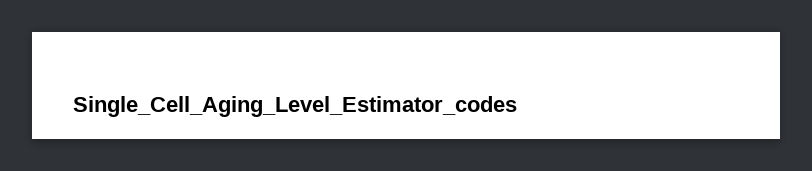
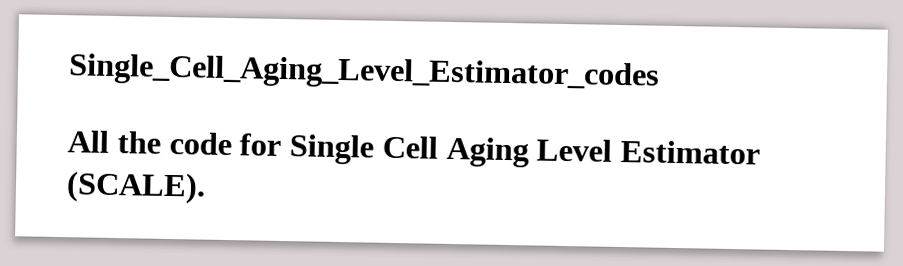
(517, 106) none -> [67,130,761,168] [66,171,206,204] // All the code for Single Cell Aging Level Estimator (SCALE).

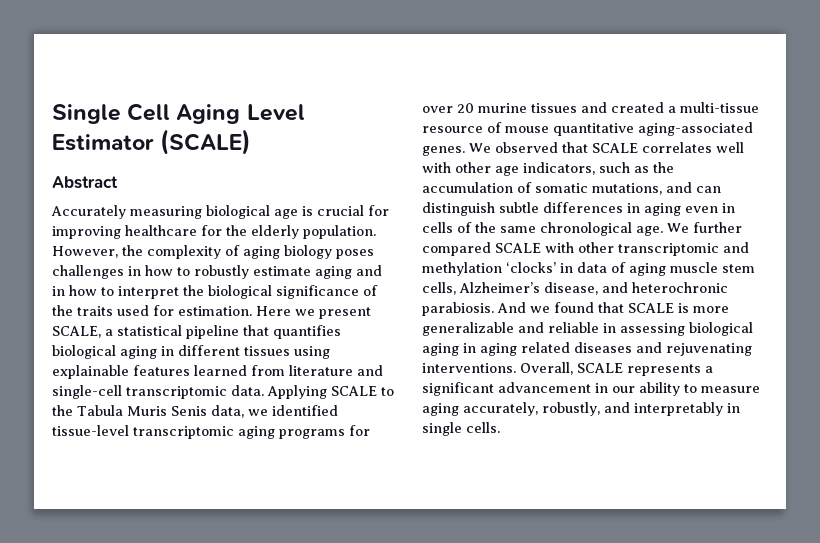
[68,53,660,93] [67,130,282,156] Single_Cell_Aging_Level_Estimator_codes // All the code for -> (52, 114) none
[66,171,206,204] (SCALE). -> [160,129,252,155] [52,176,118,189] [51,205,389,219] [52,225,376,239] [52,245,374,259] [52,265,382,279] [52,285,378,299] [52,305,371,319] [52,325,341,339] [52,345,330,359] [52,365,383,379] [52,385,394,399] [52,405,338,418] [52,425,370,439] [422,102,759,113] [422,122,753,136] [422,142,744,156] [422,162,674,176] [422,182,721,195] [422,202,735,216] [422,222,742,236] [422,242,749,256] [422,262,755,276] [422,282,728,295] [422,302,729,316] [422,322,753,336] [422,342,752,356] [422,362,713,376] [422,382,760,396] [422,402,740,416] [422,422,500,436] (SCALE) // Abstract // Accurately measuring biological age is crucial for improving healthcare for the elderly population. However, the complexity of aging biology poses challenges in how to robustly estimate aging and in how to interpret the biological significance of the traits used for estimation. Here we present SCALE, a statistical pipeline that quantifies biological aging in different tissues using explainable features learned from literature and single-cell transcriptomic data. Applying SCALE to the Tabula Muris Senis data, we identified tissue-level transcriptomic aging programs for over 20 murine tissues and created a multi-tissue resource of mouse quantitative aging-associated genes. We observed that SCALE correlates well with other age indicators, such as the accumulation of somatic mutations, and can distinguish subtle differences in aging even in cells of the same chronological age. We further compared SCALE with other transcriptomic and methylation ‘clocks’ in data of aging muscle stem cells, Alzheimer’s disease, and heterochronic parabiosis. And we found that SCALE is more generalizable and reliable in assessing biological aging in aging related diseases and rejuvenating interventions. Overall, SCALE represents a significant advancement in our ability to measure aging accurately, robustly, and interpretably in single cells.

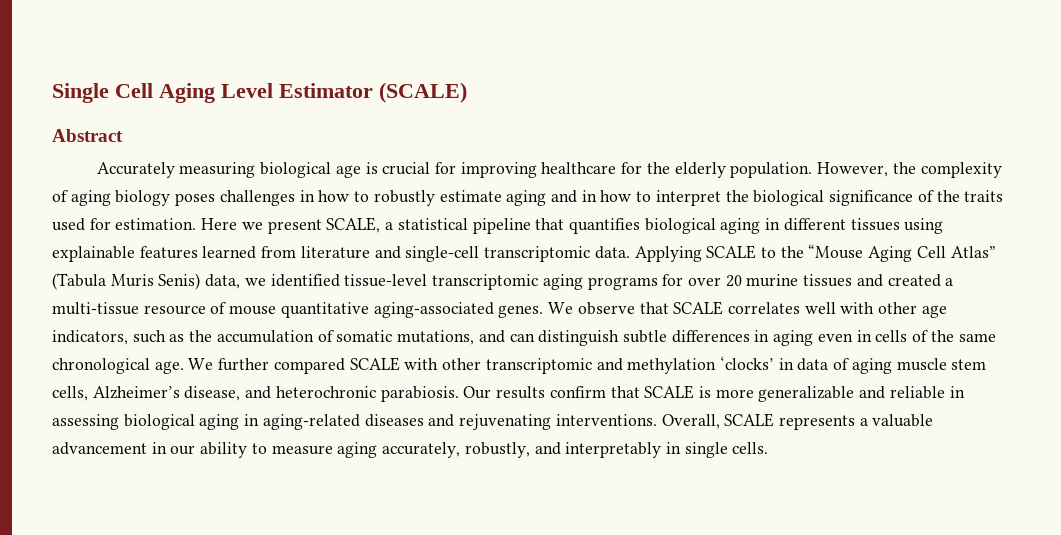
[77,405,207,416] Tabula Muris Senis -> [808,244,996,262] [52,273,201,290] “Mouse Aging Cell Atlas” (Tabula Muris Senis)
[495,142,558,153] observed -> [577,302,635,315] observe
[497,302,594,313] And we found -> [463,386,606,399] Our results confirm
[480,342,570,356] aging related -> [262,414,360,430] aging-related
[422,382,494,396] significant -> [872,414,934,427] valuable

